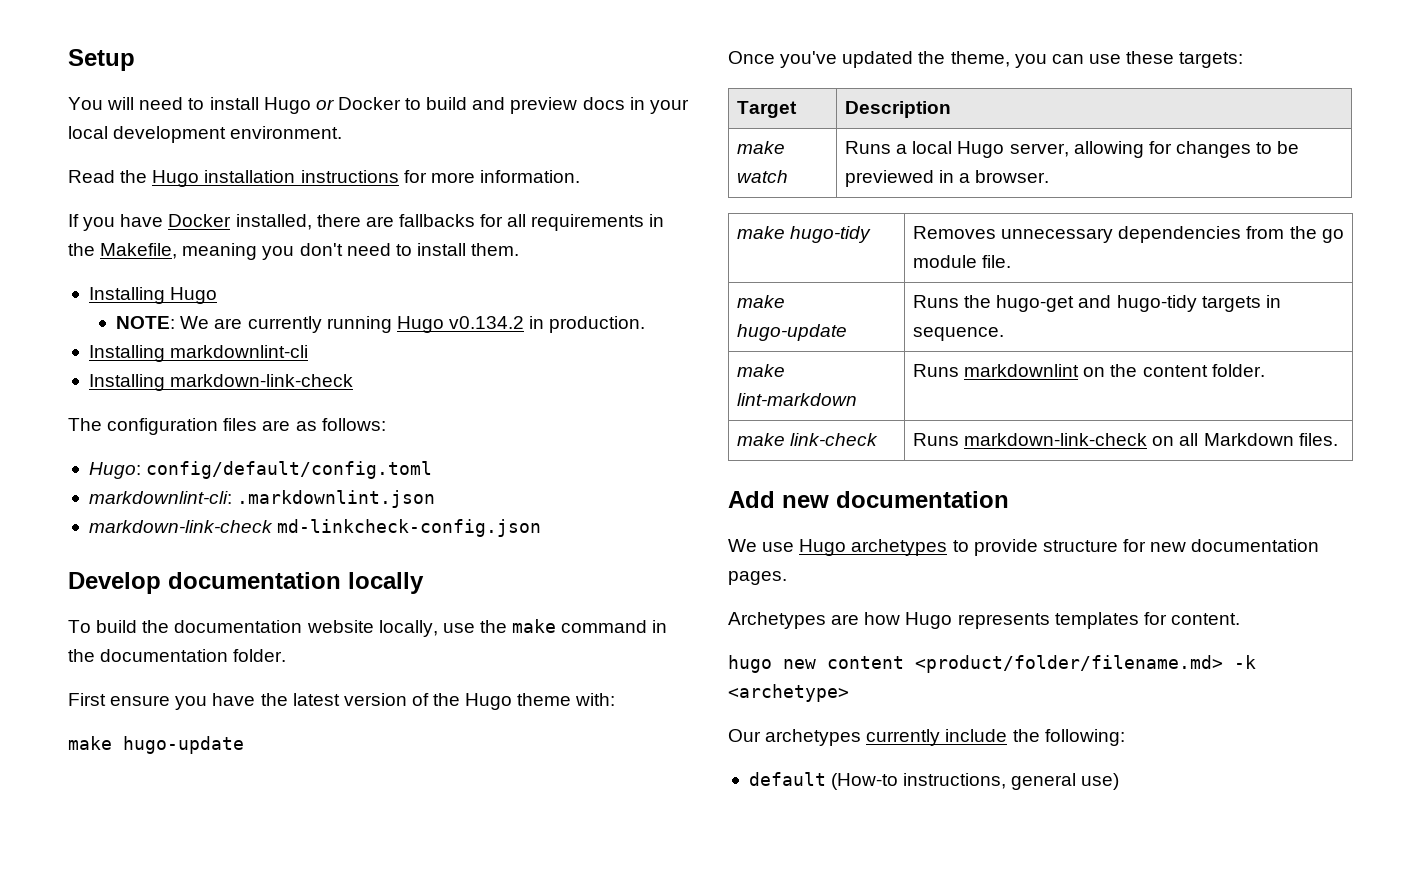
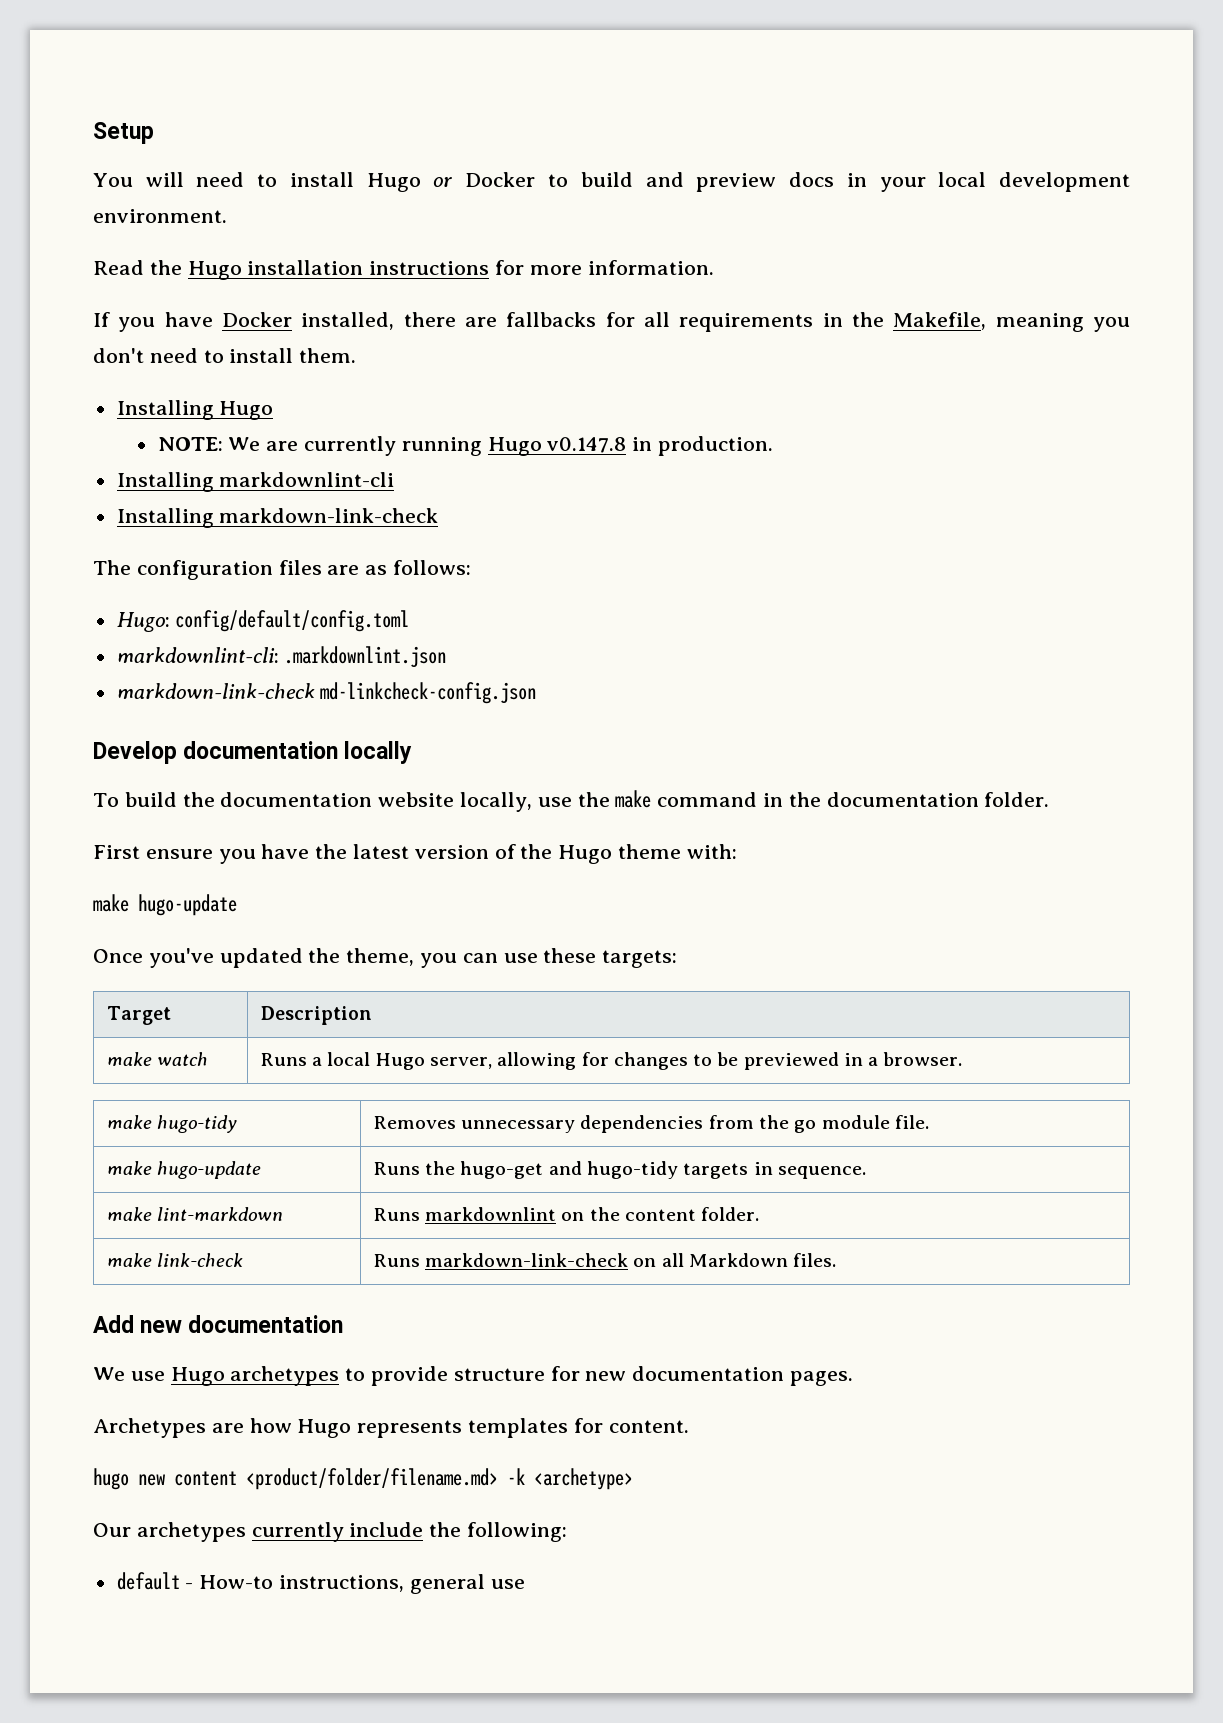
[448,316,524,329] v0.134.2 -> [547,437,627,453] v0.147.8
[831,773,899,790] (How-to -> [185,1575,274,1589] - How-to
[1081,773,1120,790] use) -> [490,1579,525,1589] use

